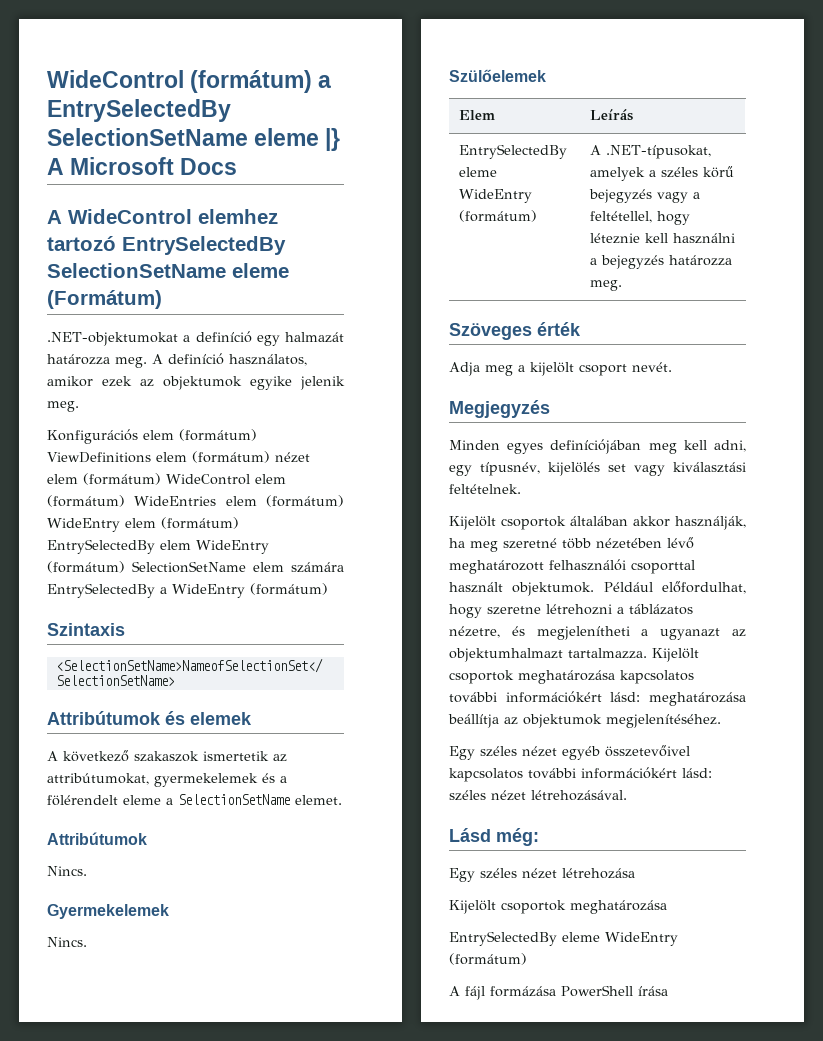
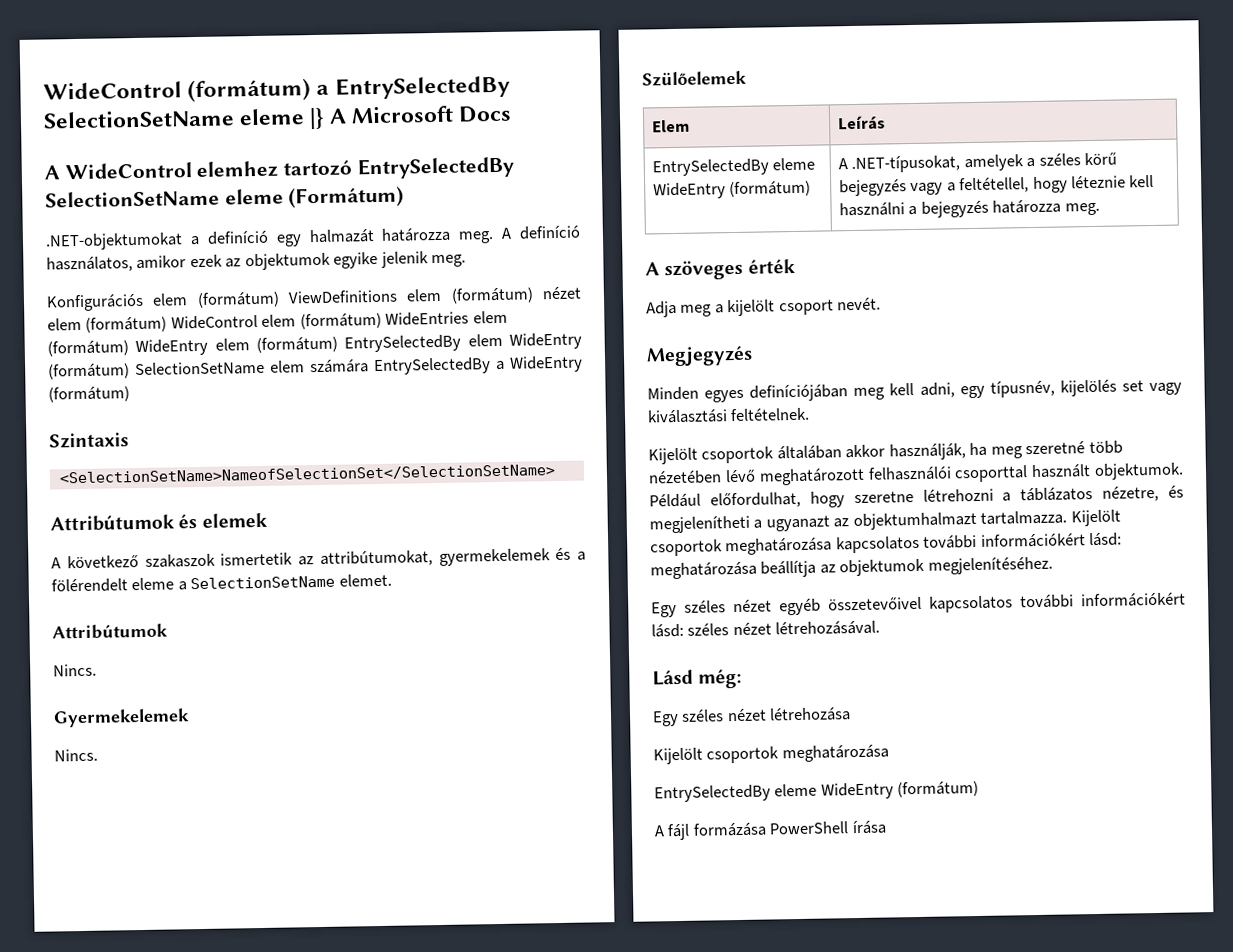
[449,323,532,340] Szöveges -> [645,259,744,281] A szöveges

